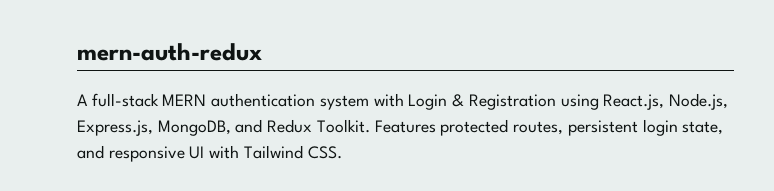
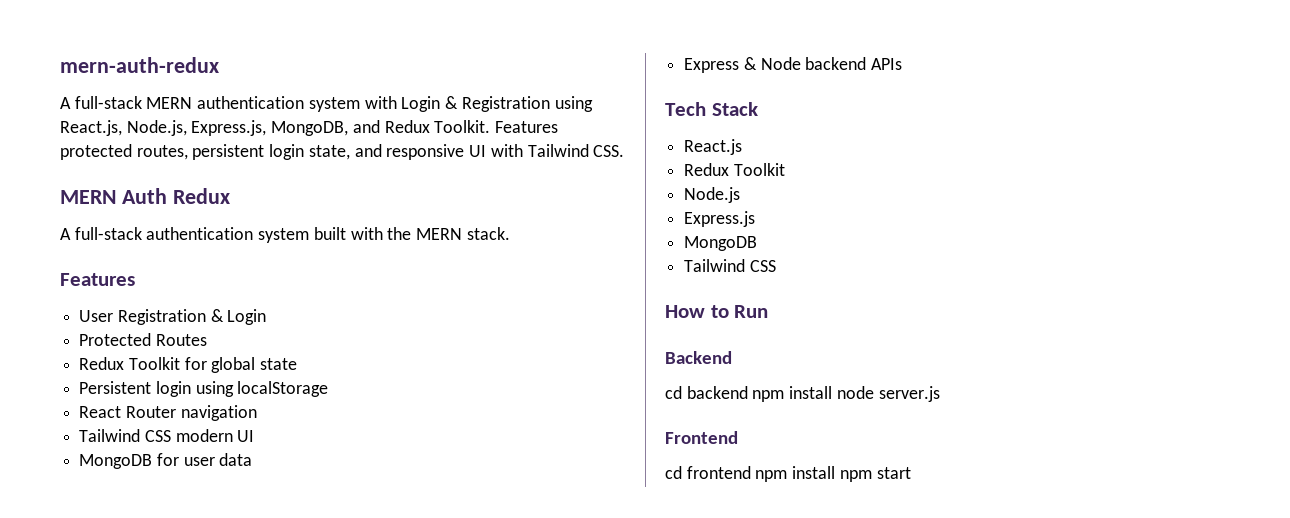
(342, 152) none -> [60,188,230,204] [60,227,510,243] [60,273,135,286] [79,309,267,325] [79,333,207,346] [79,357,298,373] [79,381,329,397] [79,405,257,421] [79,429,255,442] [79,453,253,469] [684,57,903,73] [665,102,758,116] [684,139,743,155] [684,163,785,176] [684,187,741,203] [684,211,756,227] [684,236,758,251] [684,259,776,272] [665,305,769,318] [665,351,732,364] [665,386,940,402] [665,431,738,444] [665,466,911,482] // MERN Auth Redux // A full-stack authentication system built with the MERN stack. // Features // User Registration & Login // Protected Routes // Redux Toolkit for global state // Persistent login using localStorage // React Router navigation // Tailwind CSS modern UI // MongoDB for user data // Express & Node backend APIs // Tech Stack // React.js // Redux Toolkit // Node.js // Express.js // MongoDB // Tailwind CSS // How to Run // Backend // cd backend npm install node server.js // Frontend // cd frontend npm install npm start

